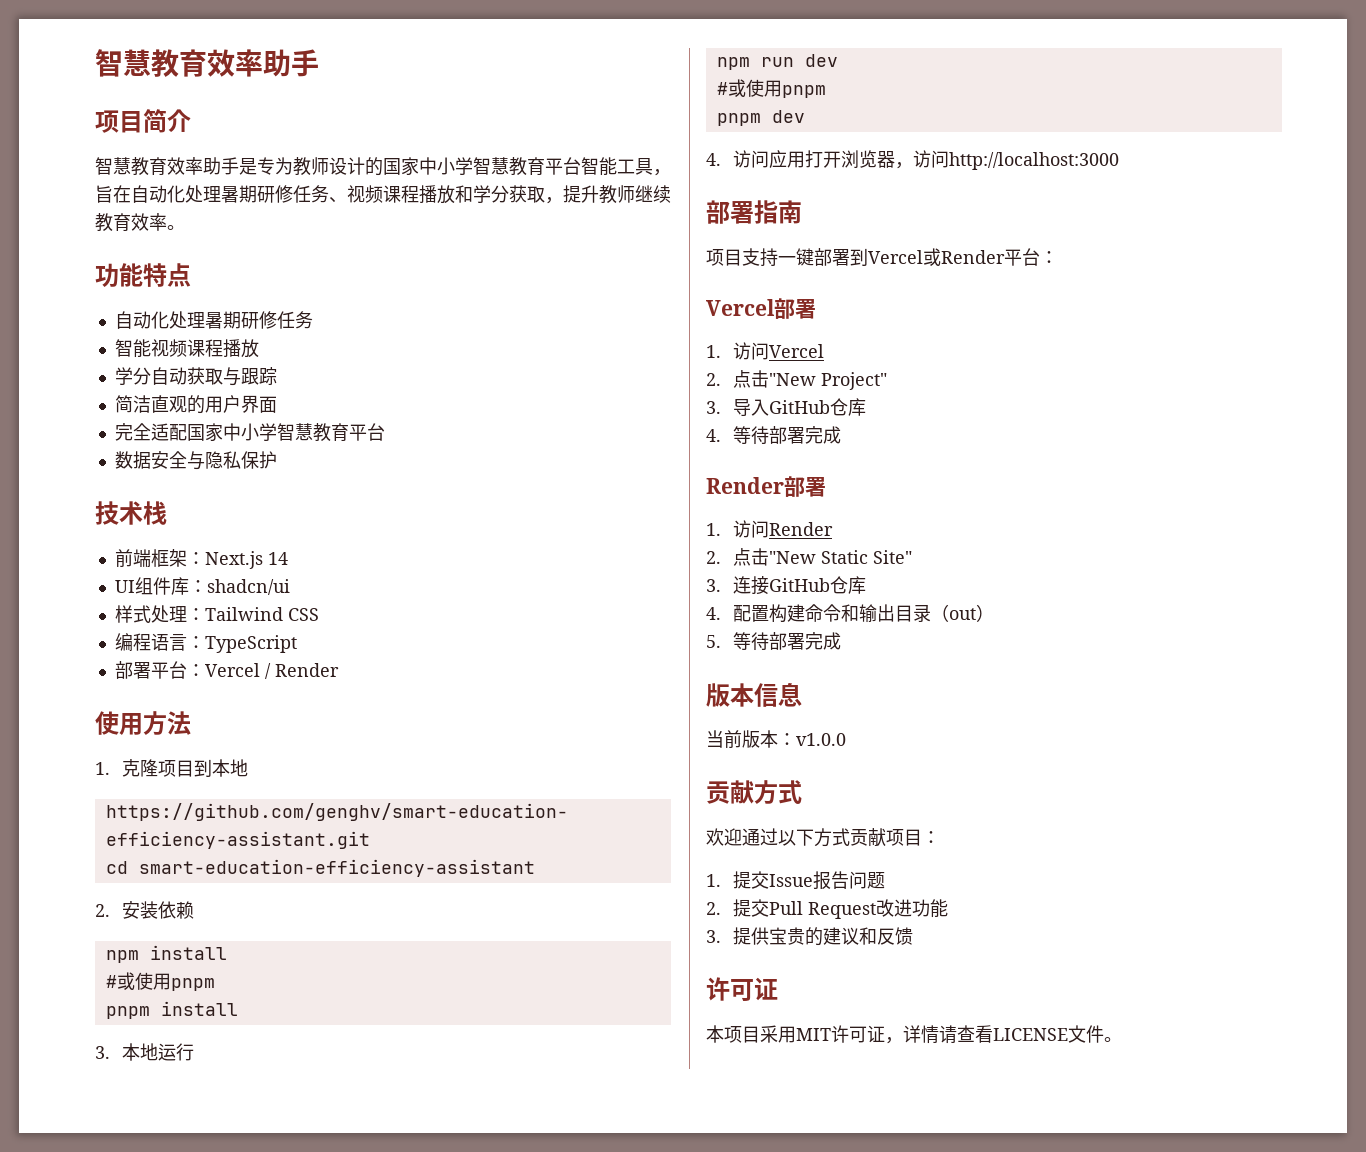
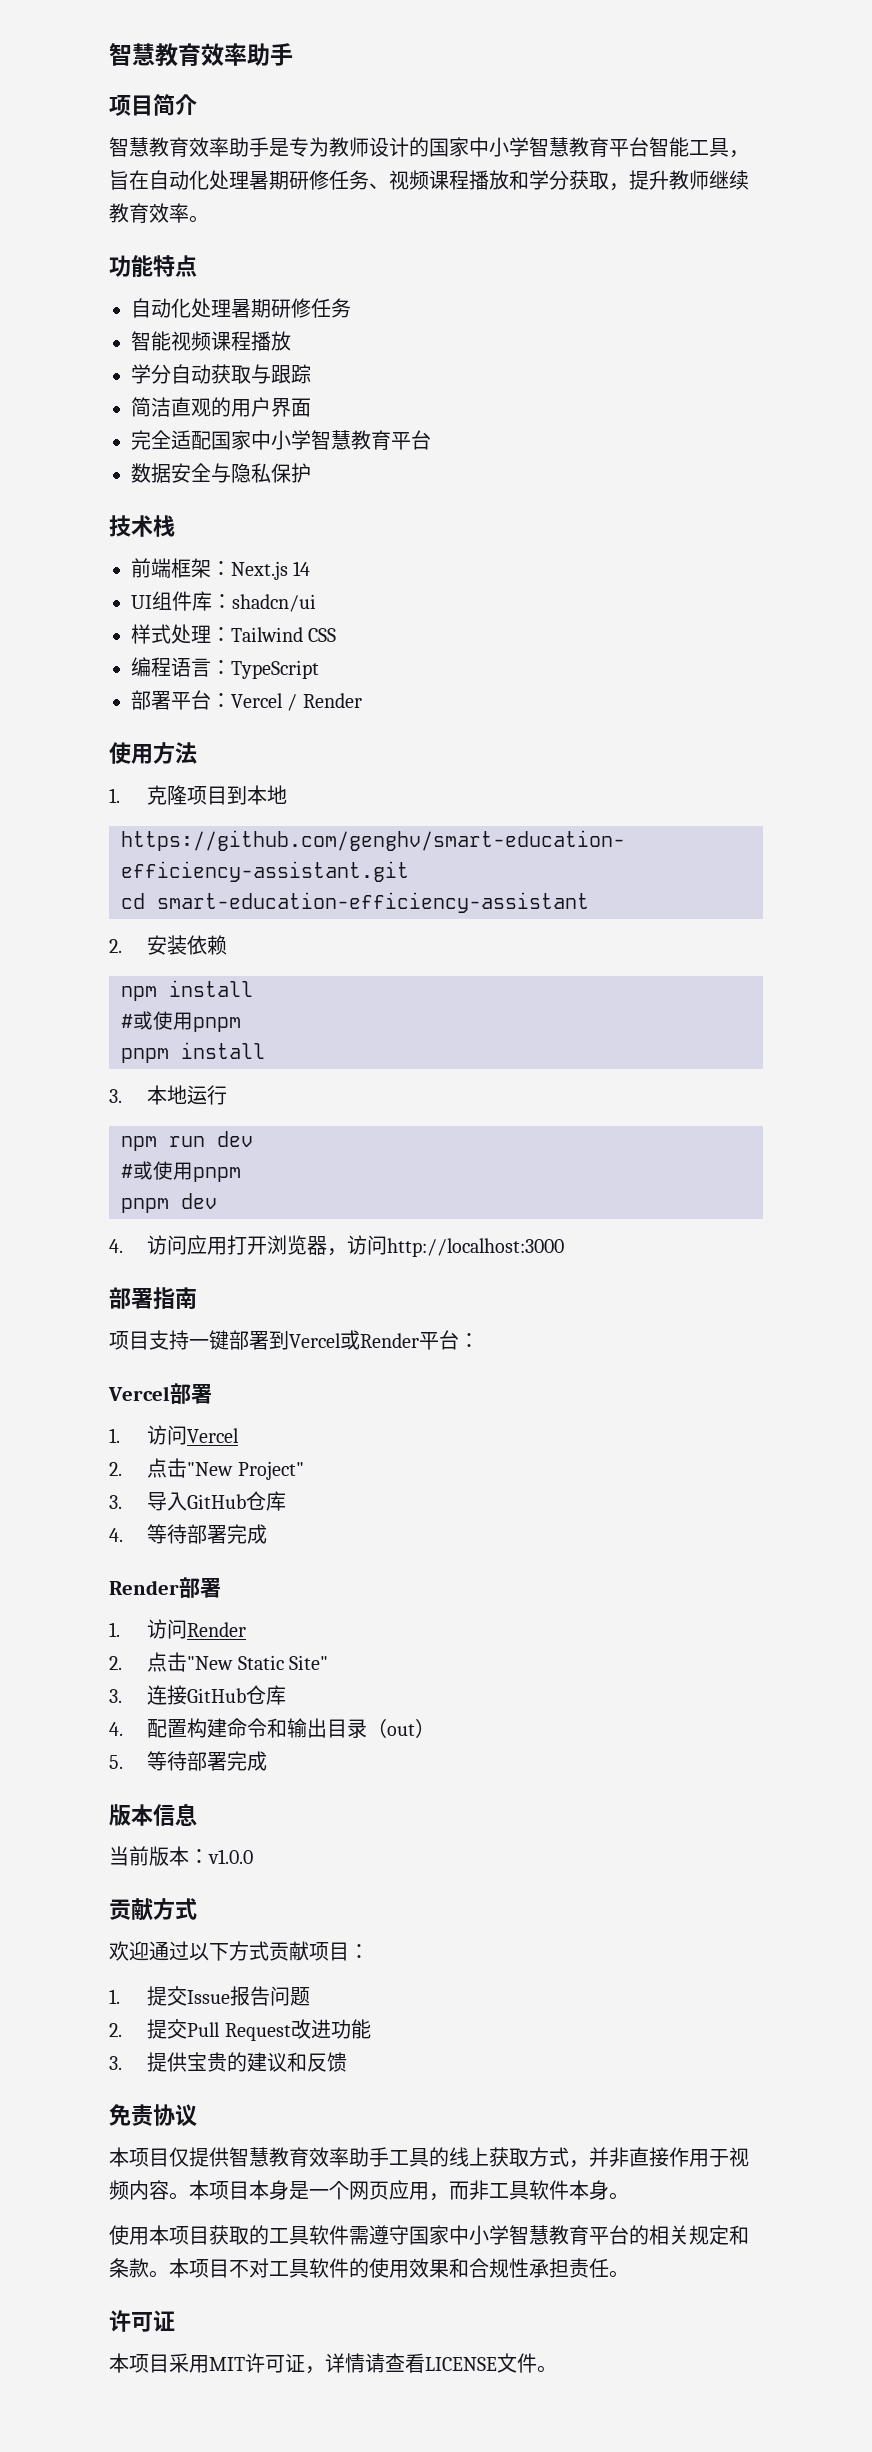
(914, 936) none -> [109,2104,197,2127] [109,2147,749,2168] [109,2180,629,2201] [109,2225,749,2245] [109,2258,629,2278] // 免责协议 // 本项目仅提供智慧教育效率助手工具的线上获取方式，并非直接作用于视频内容。本项目本身是一个网页应用，而非工具软件本身。 // 使用本项目获取的工具软件需遵守国家中小学智慧教育平台的相关规定和条款。本项目不对工具软件的使用效果和合规性承担责任。

